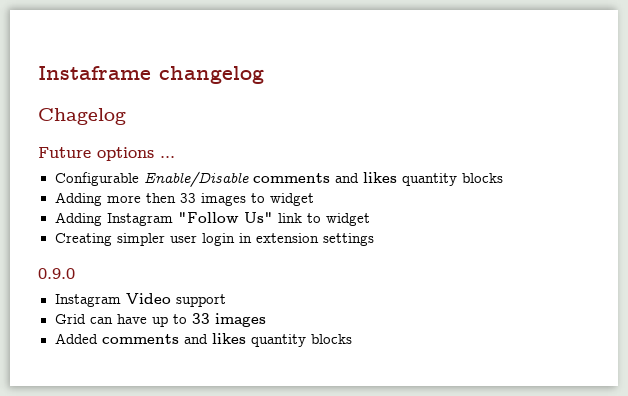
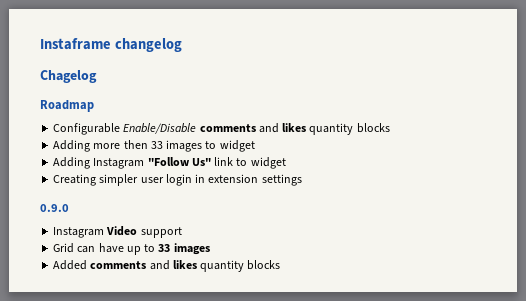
[38,147,175,161] Future options ... -> [40,100,94,112] Roadmap

